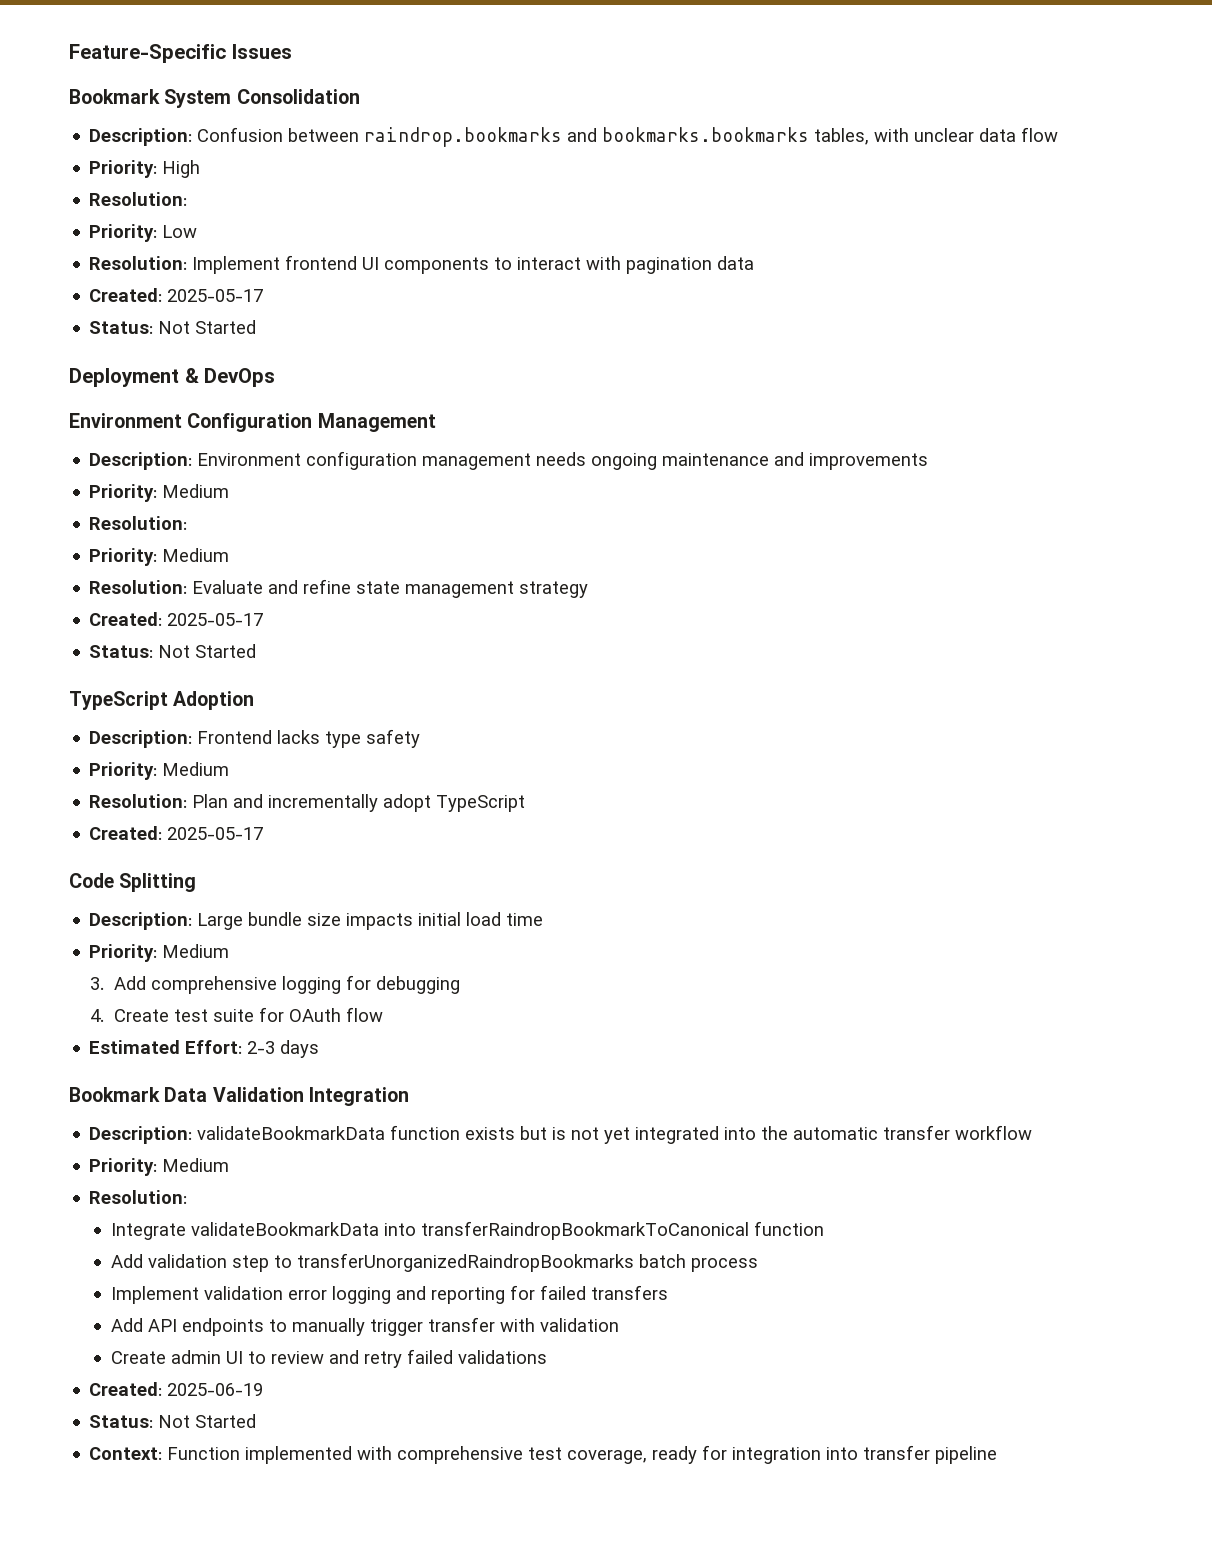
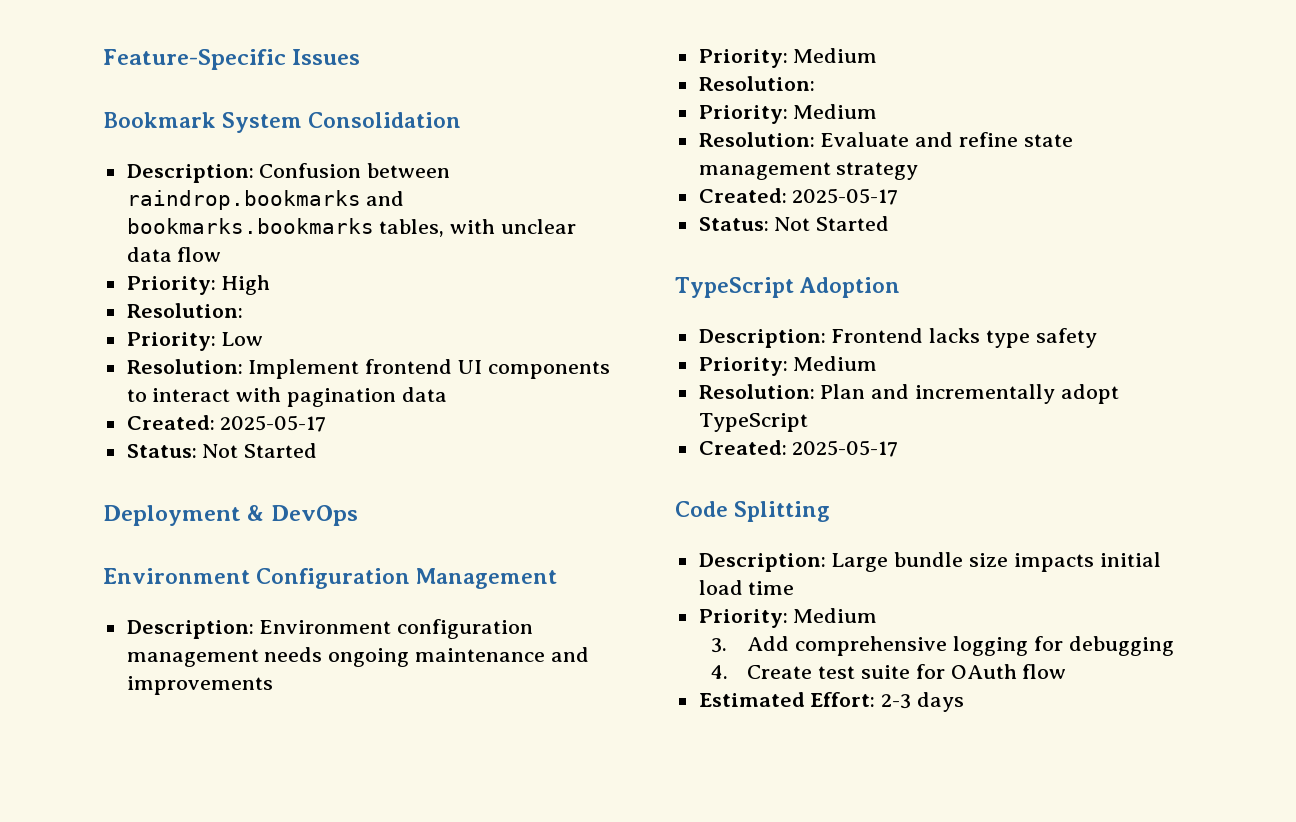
[69,1087,409,1106] [89,1125,1033,1144] [89,1158,230,1176] [89,1190,188,1204] [110,1221,824,1240] [110,1253,758,1272] [110,1285,668,1304] [110,1317,619,1336] [110,1349,547,1368] [89,1382,264,1396] [89,1414,257,1428] [89,1445,998,1464] // Bookmark Data Validation Integration // Description: validateBookmarkData function exists but is not yet integrated into the automatic transfer workflow // Priority: Medium // Resolution: // Integrate validateBookmarkData into transferRaindropBookmarkToCanonical function // Add validation step to transferUnorganizedRaindropBookmarks batch process // Implement validation error logging and reporting for failed transfers // Add API endpoints to manually trigger transfer with validation // Create admin UI to review and retry failed validations // Created: 2025-06-19 // Status: Not Started // Context: Function implemented with comprehensive test coverage, ready for integration into transfer pipeline -> (965, 702) none

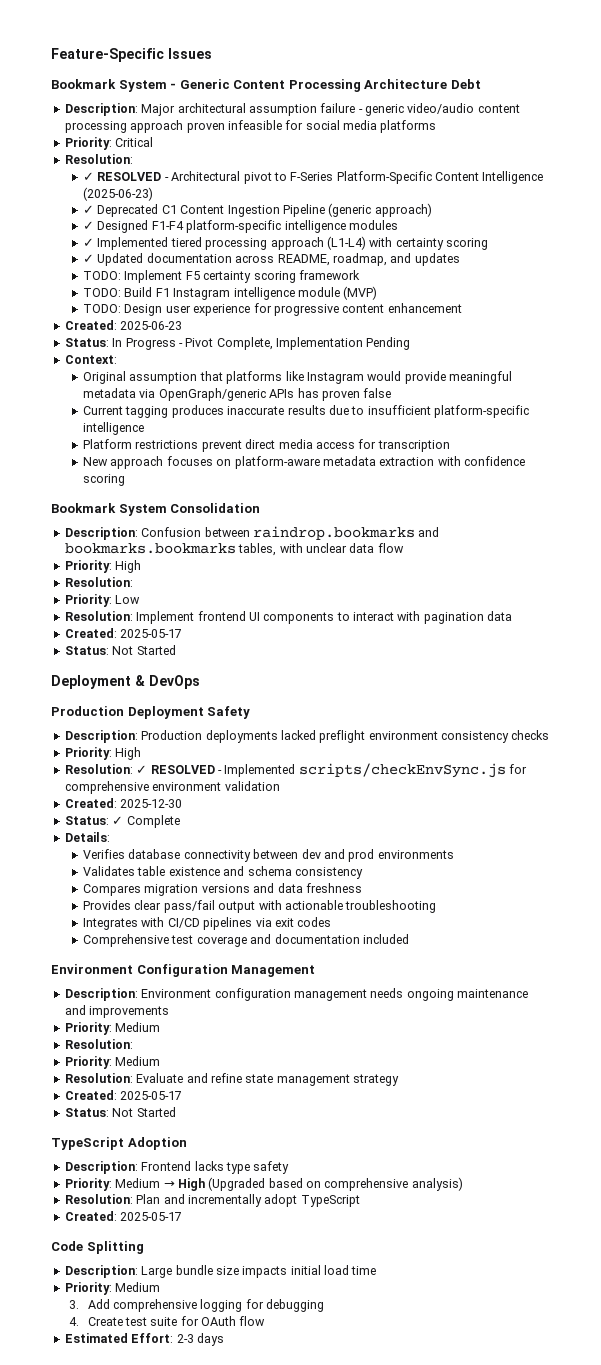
(361, 57) none -> [51,79,481,92] [64,103,520,116] [64,120,437,133] [64,137,154,150] [64,154,133,164] [83,171,544,184] [83,187,154,201] [83,203,432,217] [83,220,398,233] [83,236,489,250] [83,253,460,266] [83,270,360,283] [83,286,378,300] [83,303,462,316] [64,320,183,330] [64,337,411,350] [64,355,117,364] [83,371,513,384] [83,388,392,401] [83,405,530,418] [83,422,145,435] [83,439,450,452] [83,456,526,469] [83,474,126,486] // Bookmark System - Generic Content Processing Architecture Debt // Description: Major architectural assumption failure - generic video/audio content processing approach proven infeasible for social media platforms // Priority: Critical // Resolution: // ✓ RESOLVED - Architectural pivot to F-Series Platform-Specific Content Intelligence (2025-06-23) // ✓ Deprecated C1 Content Ingestion Pipeline (generic approach) // ✓ Designed F1-F4 platform-specific intelligence modules // ✓ Implemented tiered processing approach (L1-L4) with certainty scoring // ✓ Updated documentation across README, roadmap, and updates // TODO: Implement F5 certainty scoring framework // TODO: Build F1 Instagram intelligence module (MVP) // TODO: Design user experience for progressive content enhancement // Created: 2025-06-23 // Status: In Progress - Pivot Complete, Implementation Pending // Context: // Original assumption that platforms like Instagram would provide meaningful metadata via OpenGraph/generic APIs has proven false // Current tagging produces inaccurate results due to insufficient platform-specific intelligence // Platform restrictions prevent direct media access for transcription // New approach focuses on platform-aware metadata extraction with confidence scoring
(358, 515) none -> [51,706,251,719] [64,730,550,743] [64,747,142,760] [64,763,527,778] [64,781,280,794] [64,798,183,808] [64,815,180,828] [64,832,110,842] [83,849,454,862] [83,866,363,879] [83,883,362,896] [83,900,437,913] [83,917,332,930] [83,934,409,947] // Production Deployment Safety // Description: Production deployments lacked preflight environment consistency checks // Priority: High // Resolution: ✓ RESOLVED - Implemented scripts/checkEnvSync.js for comprehensive environment validation // Created: 2025-12-30 // Status: ✓ Complete // Details: // Verifies database connectivity between dev and prod environments // Validates table existence and schema consistency // Compares migration versions and data freshness // Provides clear pass/fail output with actionable troubleshooting // Integrates with CI/CD pipelines via exit codes // Comprehensive test coverage and documentation included
(878, 363) none -> [163,1177,463,1191] → High (Upgraded based on comprehensive analysis)

